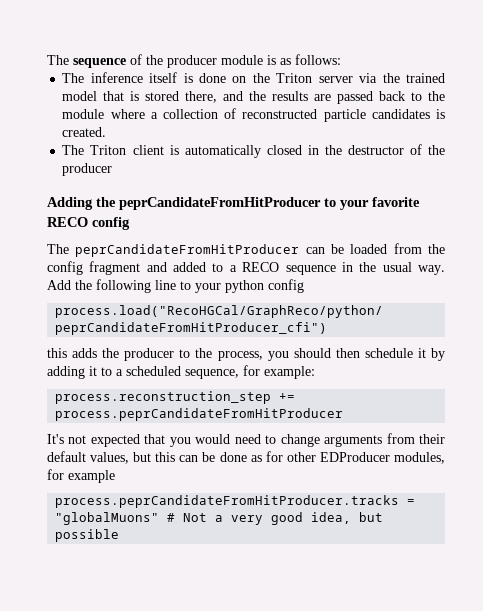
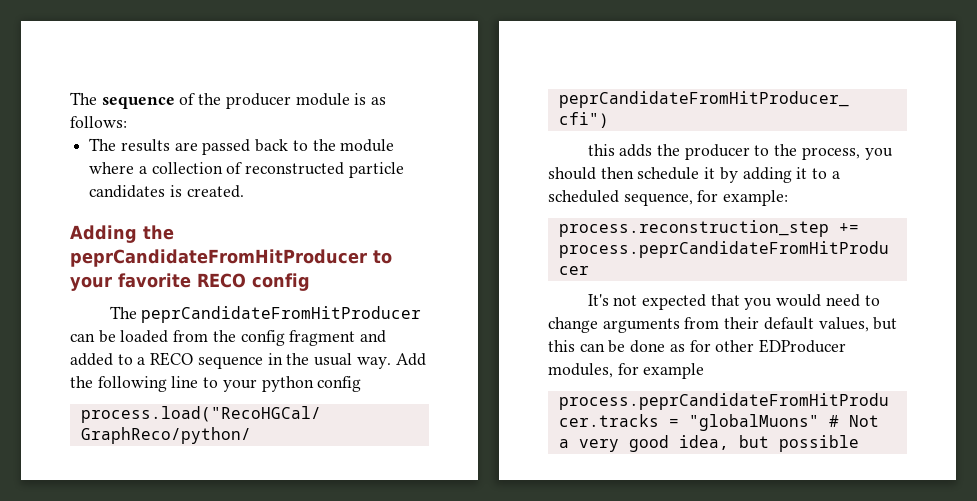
[90,72,445,83] [62,91,267,103] inference itself is done on the Triton server via the trained model that is stored there, and the -> (117, 144) none
[62,144,445,158] [62,163,113,176] // The Triton client is automatically closed in the destructor of the producer -> (244, 191) none

